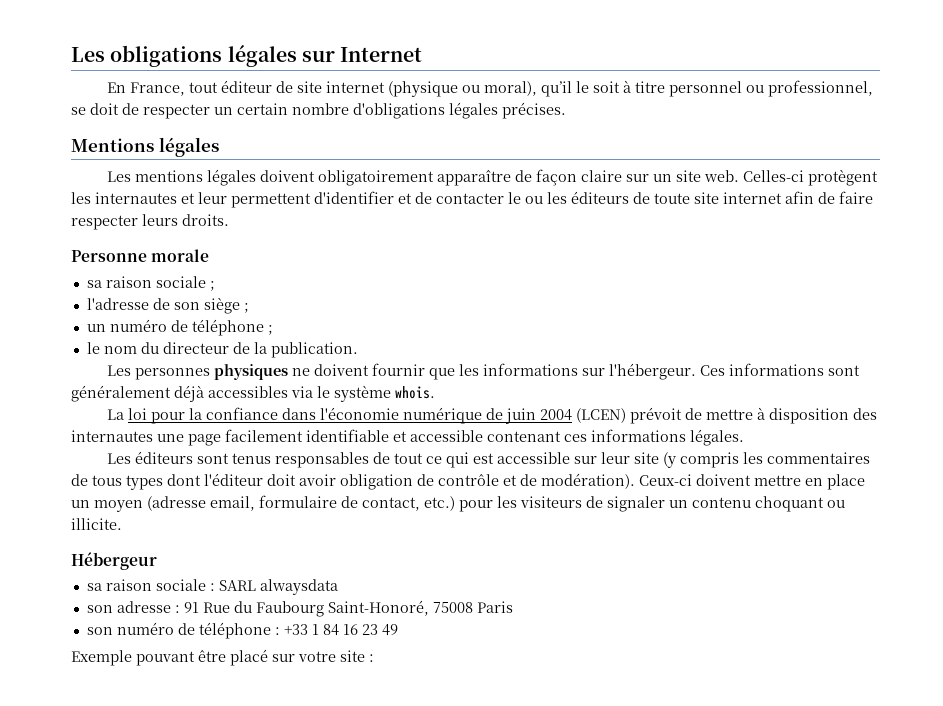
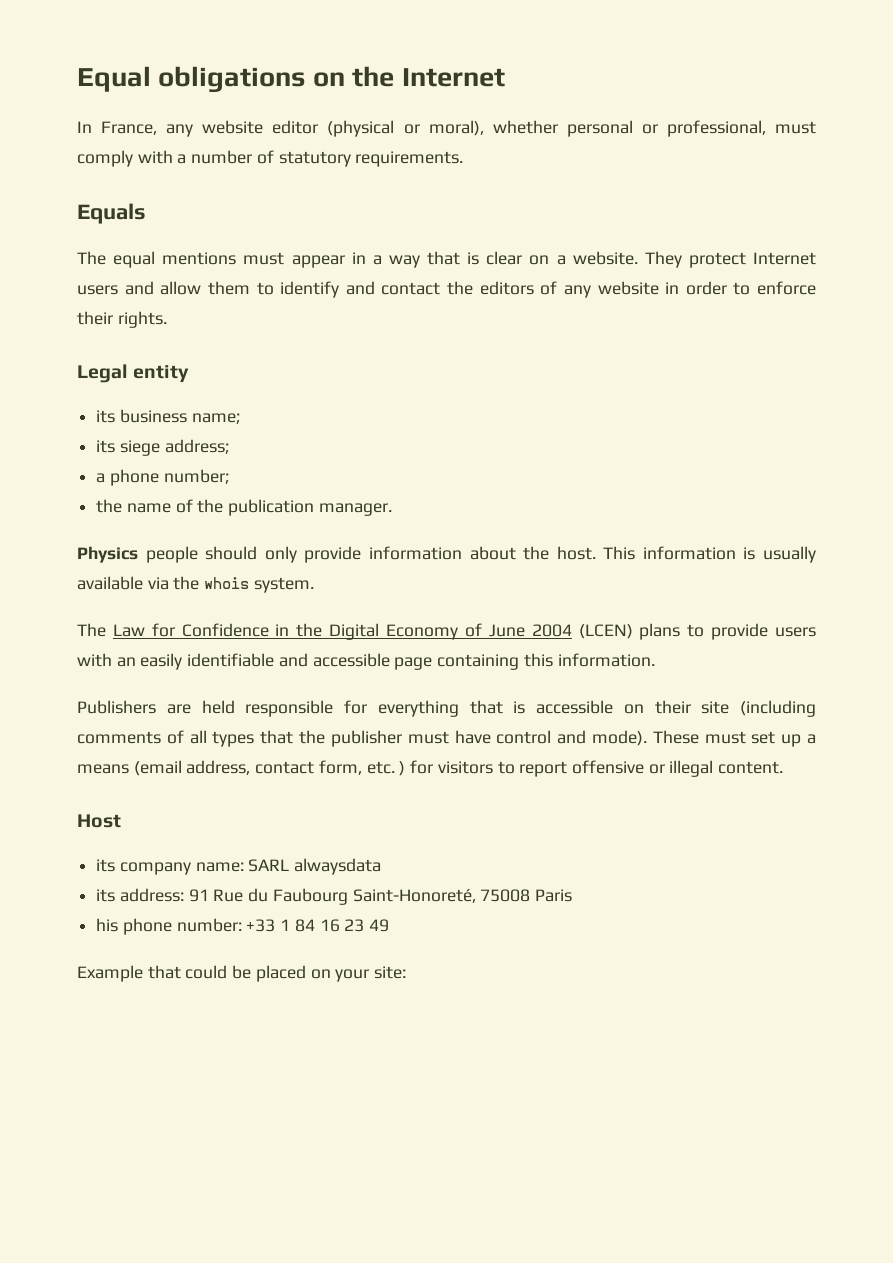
[71,45,423,67] [106,80,873,97] [71,102,566,119] [71,137,219,157] [106,169,878,186] [71,191,873,208] [71,214,229,230] [71,249,210,262] [86,276,215,291] [86,297,249,314] [86,319,273,336] [86,342,358,358] [106,363,860,380] [71,385,435,402] [106,407,877,424] [71,429,744,446] [106,451,870,468] [71,473,865,490] [71,495,845,512] [71,518,122,530] [71,552,157,570] [86,579,215,591] Les obligations légales sur Internet // En France, tout éditeur de site internet (physique ou moral), qu’il le soit à titre personnel ou professionnel, se doit de respecter un certain nombre d'obligations légales précises. // Mentions légales // Les mentions légales doivent obligatoirement apparaître de façon claire sur un site web. Celles-ci protègent les internautes et leur permettent d'identifier et de contacter le ou les éditeurs de toute site internet afin de faire respecter leurs droits. // Personne morale // sa raison sociale ; // l'adresse de son siège ; // un numéro de téléphone ; // le nom du directeur de la publication. // Les personnes physiques ne doivent fournir que les informations sur l'hébergeur. Ces informations sont généralement déjà accessibles via le système whois. // La loi pour la confiance dans l'économie numérique de juin 2004 (LCEN) prévoit de mettre à disposition des internautes une page facilement identifiable et accessible contenant ces informations légales. // Les éditeurs sont tenus responsables de tout ce qui est accessible sur leur site (y compris les commentaires de tous types dont l'éditeur doit avoir obligation de contrôle et de modération). Ceux-ci doivent mettre en place un moyen (adresse email, formulaire de contact, etc.) pour les visiteurs de signaler un contenu choquant ou illicite. // Hébergeur // sa raison sociale : -> [77,66,505,93] [77,120,817,137] [77,150,464,167] [77,203,146,224] [77,251,816,268] [77,281,816,298] [77,311,167,328] [77,364,190,383] [96,409,240,424] [96,439,229,456] [96,469,229,486] [96,499,392,516] [77,546,817,563] [77,576,314,593] [77,623,817,640] [77,653,655,670] [77,700,816,717] [77,730,816,747] [77,760,784,777] [77,814,121,828] [96,859,244,875] Equal obligations on the Internet // In France, any website editor (physical or moral), whether personal or professional, must comply with a number of statutory requirements. // Equals // The equal mentions must appear in a way that is clear on a website. They protect Internet users and allow them to identify and contact the editors of any website in order to enforce their rights. // Legal entity // its business name; // its siege address; // a phone number; // the name of the publication manager. // Physics people should only provide information about the host. This information is usually available via the whois system. // The Law for Confidence in the Digital Economy of June 2004 (LCEN) plans to provide users with an easily identifiable and accessible page containing this information. // Publishers are held responsible for everything that is accessible on their site (including comments of all types that the publisher must have control and mode). These must set up a means (email address, contact form, etc. ) for visitors to report offensive or illegal content. // Host // its company name:
[86,601,180,613] son adresse : -> [96,888,184,902] its address:
[327,600,429,616] Saint-Honoré, -> [352,889,476,903] Saint-Honoreté,
[86,622,280,639] son numéro de téléphone : -> [96,918,242,935] his phone number:
[71,649,374,666] Exemple pouvant être placé sur votre site : -> [77,965,407,982] Example that could be placed on your site:

